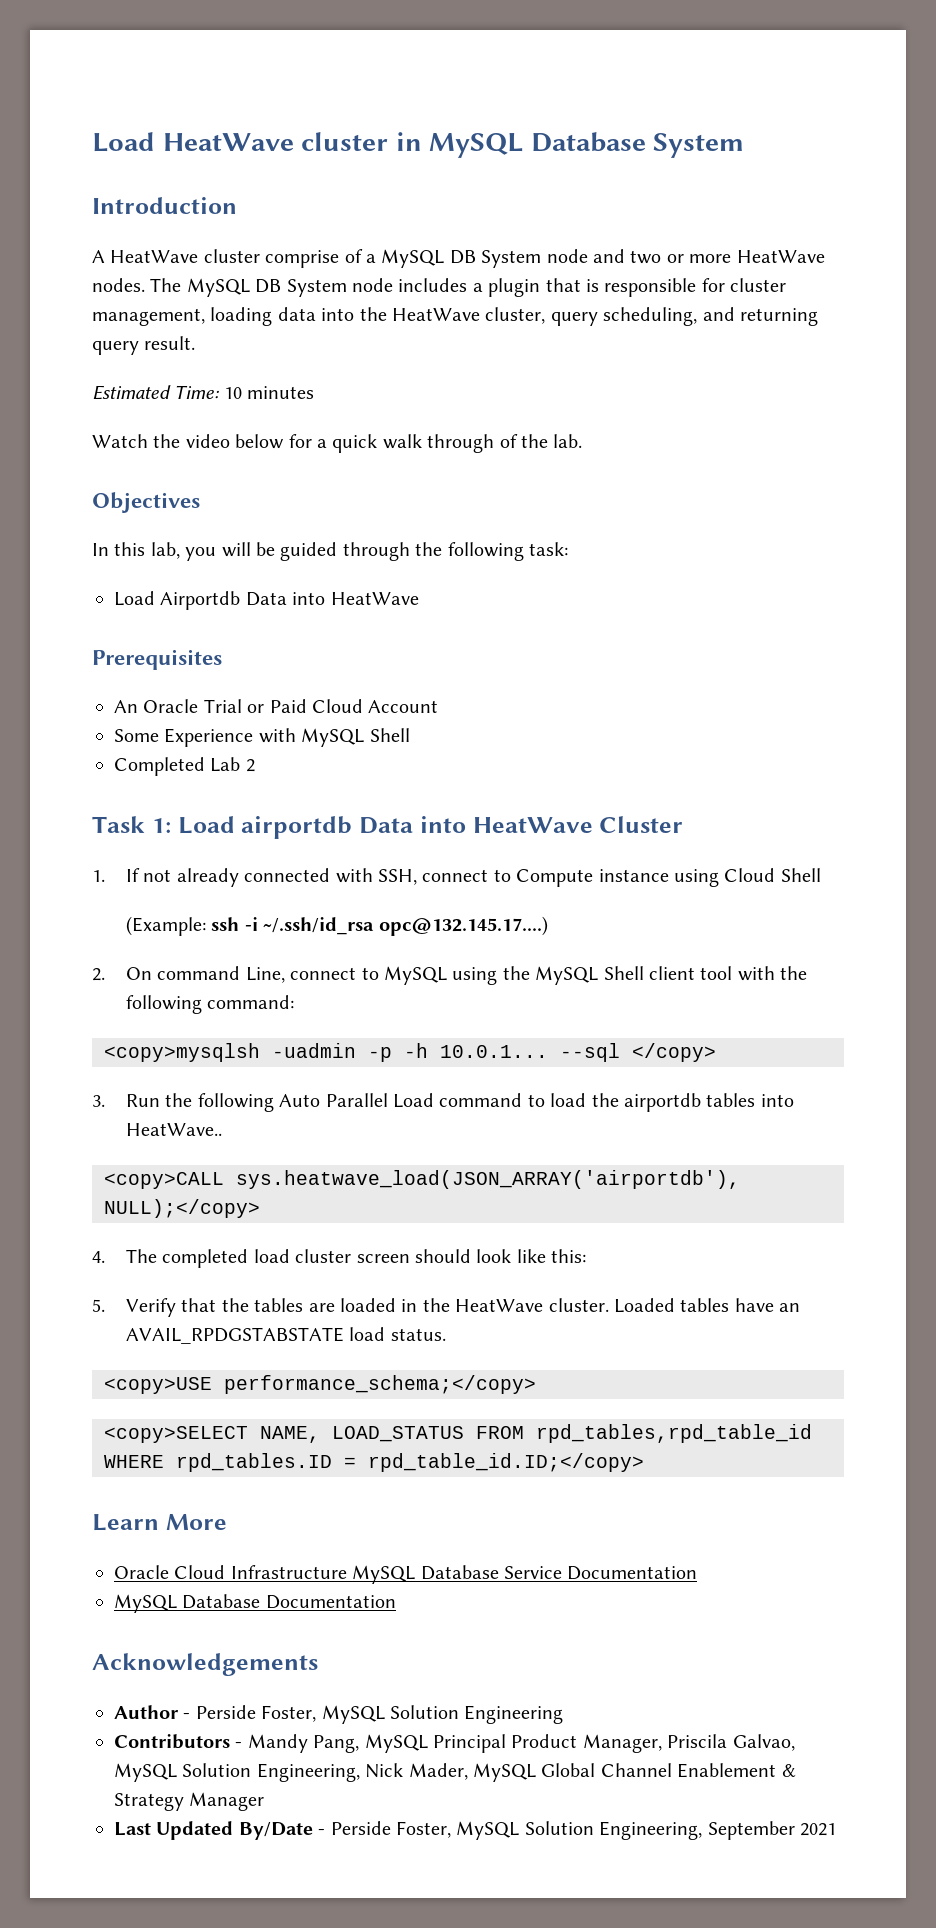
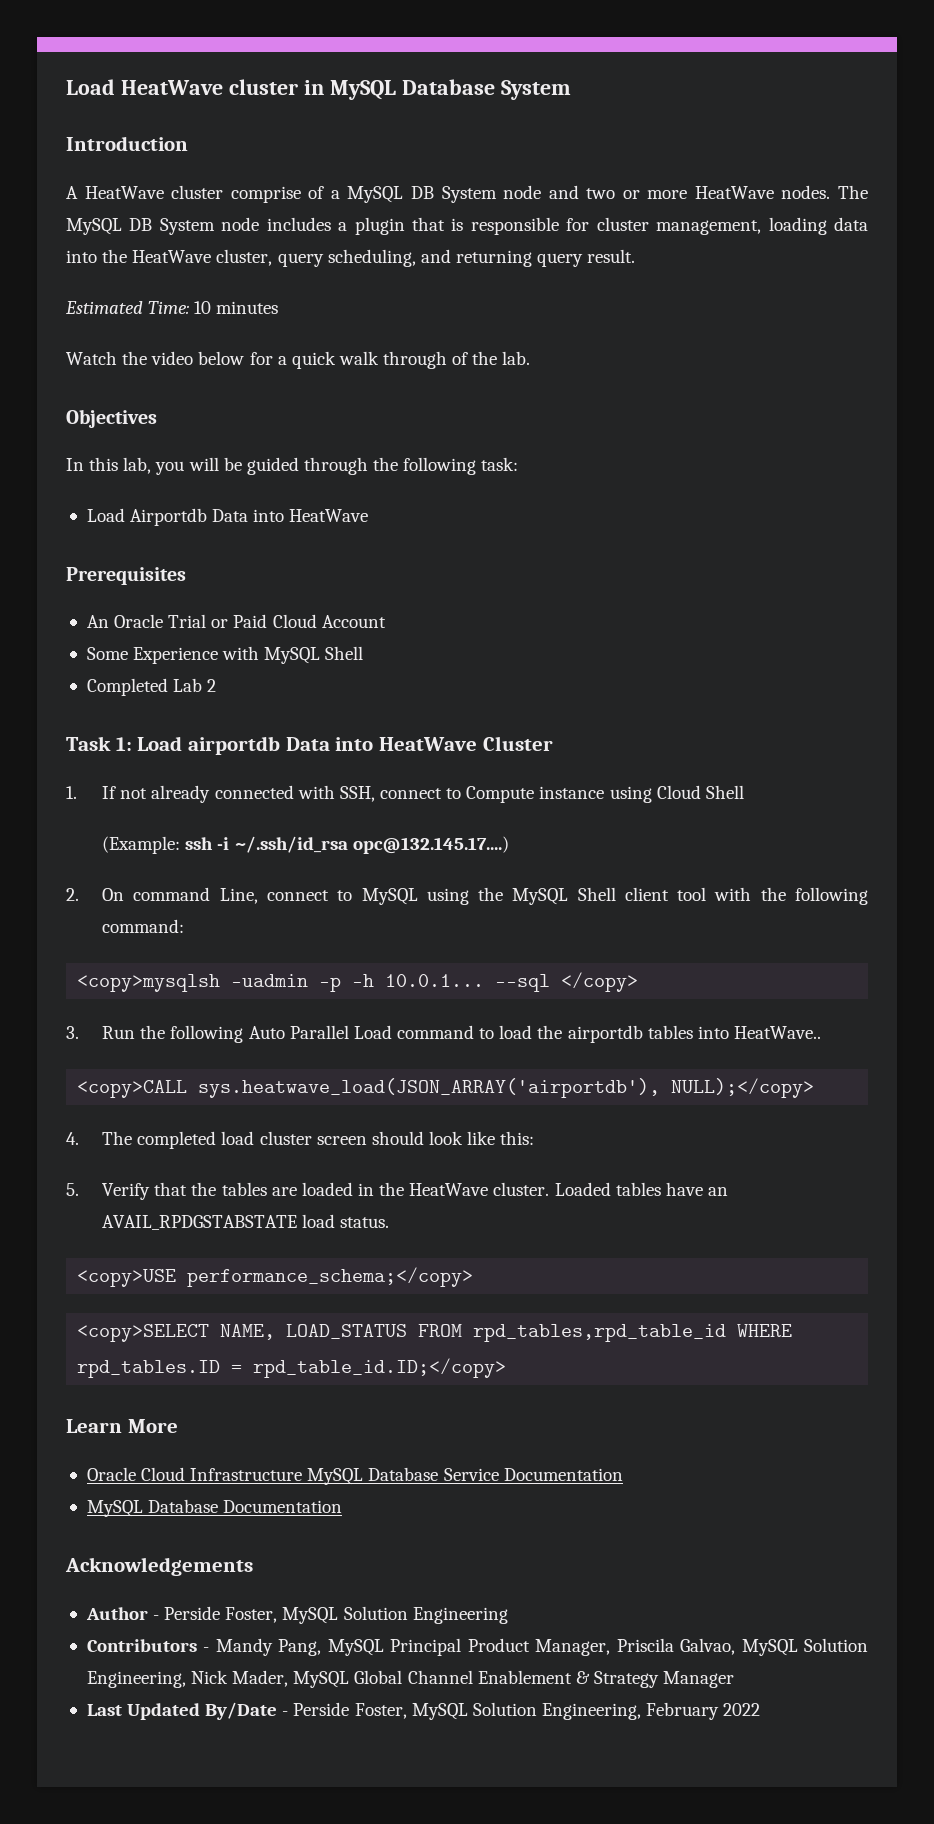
[707,1821,836,1840] September 2021 -> [646,1702,761,1720] February 2022

